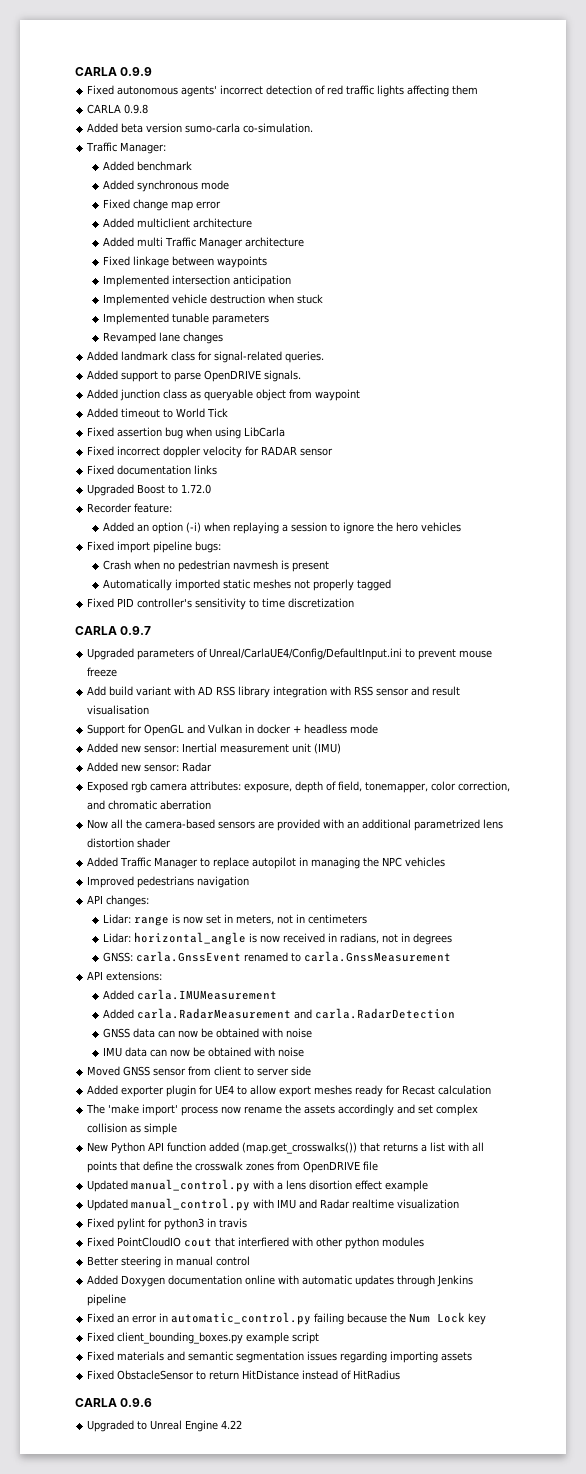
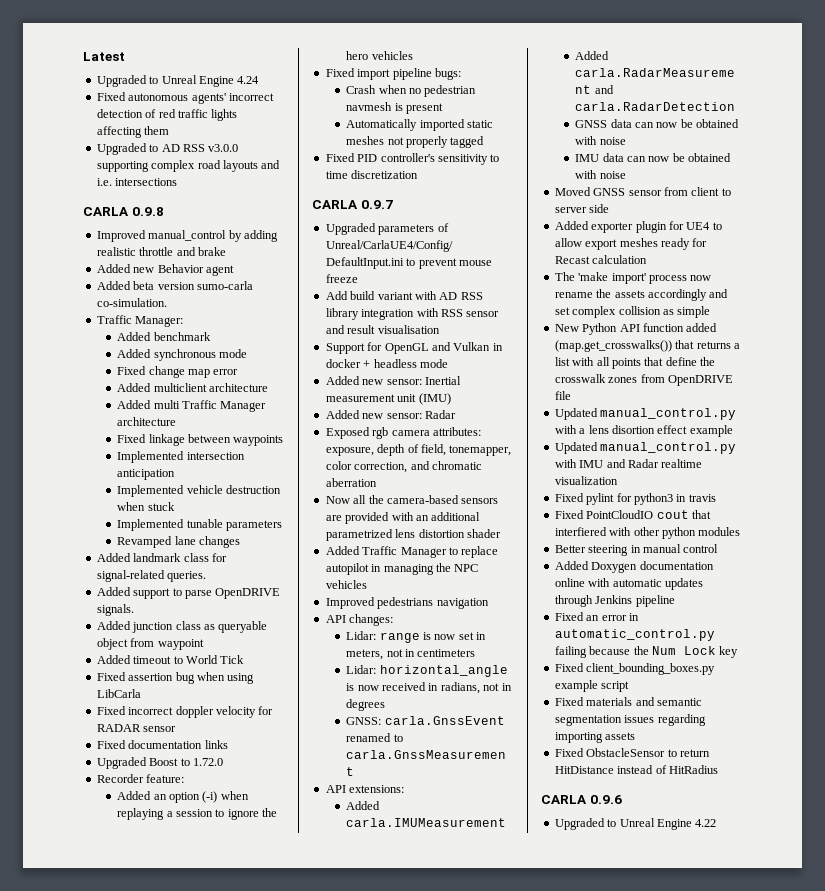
[75,67,153,76] CARLA 0.9.9 -> [83,52,125,61] [96,75,260,87] Latest // Upgraded to Unreal Engine 4.24
[87,104,149,114] CARLA 0.9.8 -> [96,143,239,155] [96,160,281,172] [96,178,178,186] [83,207,164,216] [96,230,278,242] [96,247,226,256] [96,264,234,276] Upgraded to AD RSS v3.0.0 supporting complex road layouts and i.e. intersections // CARLA 0.9.8 // Improved manual_control by adding realistic throttle and brake // Added new Behavior agent

